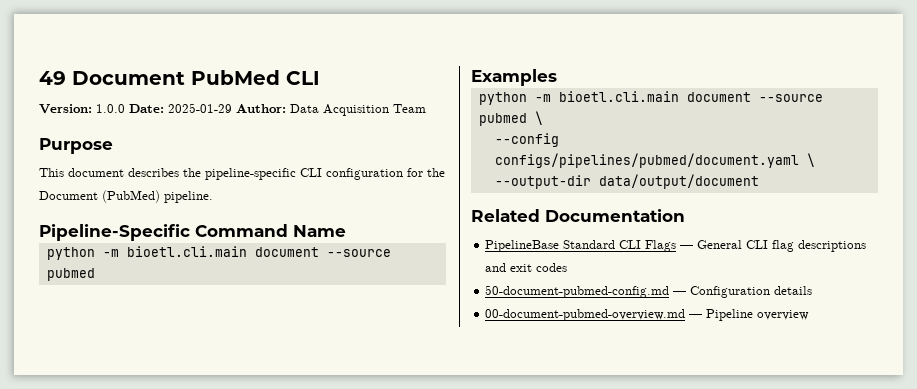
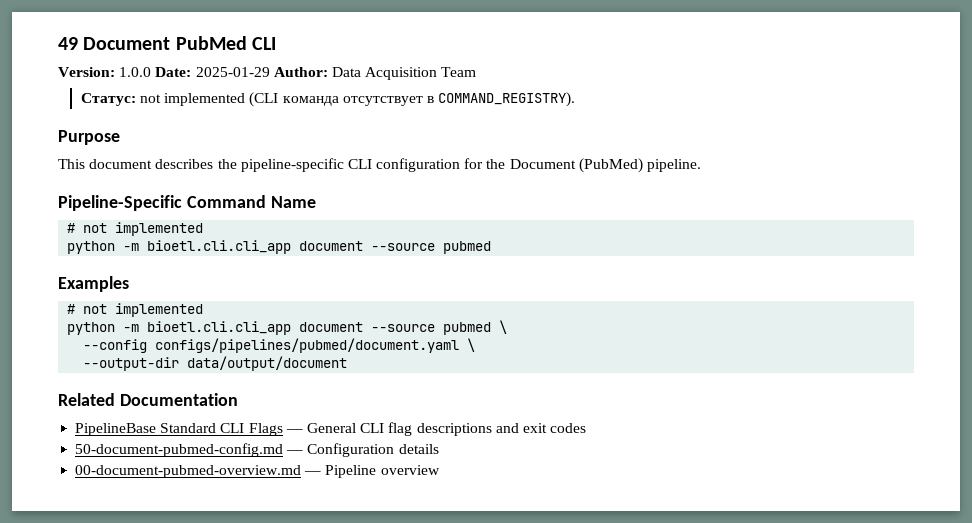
(426, 108) none -> [80,92,576,107] // Статус: not implemented (CLI команда отсутствует в COMMAND_REGISTRY).
[46,246,247,260] // python -m bioetl.cli.main -> [67,222,204,236] [67,240,292,254] // # not implemented // python -m bioetl.cli.cli_app
[478,91,679,105] // python -m bioetl.cli.main -> [67,303,204,317] [67,321,292,335] // # not implemented // python -m bioetl.cli.cli_app

